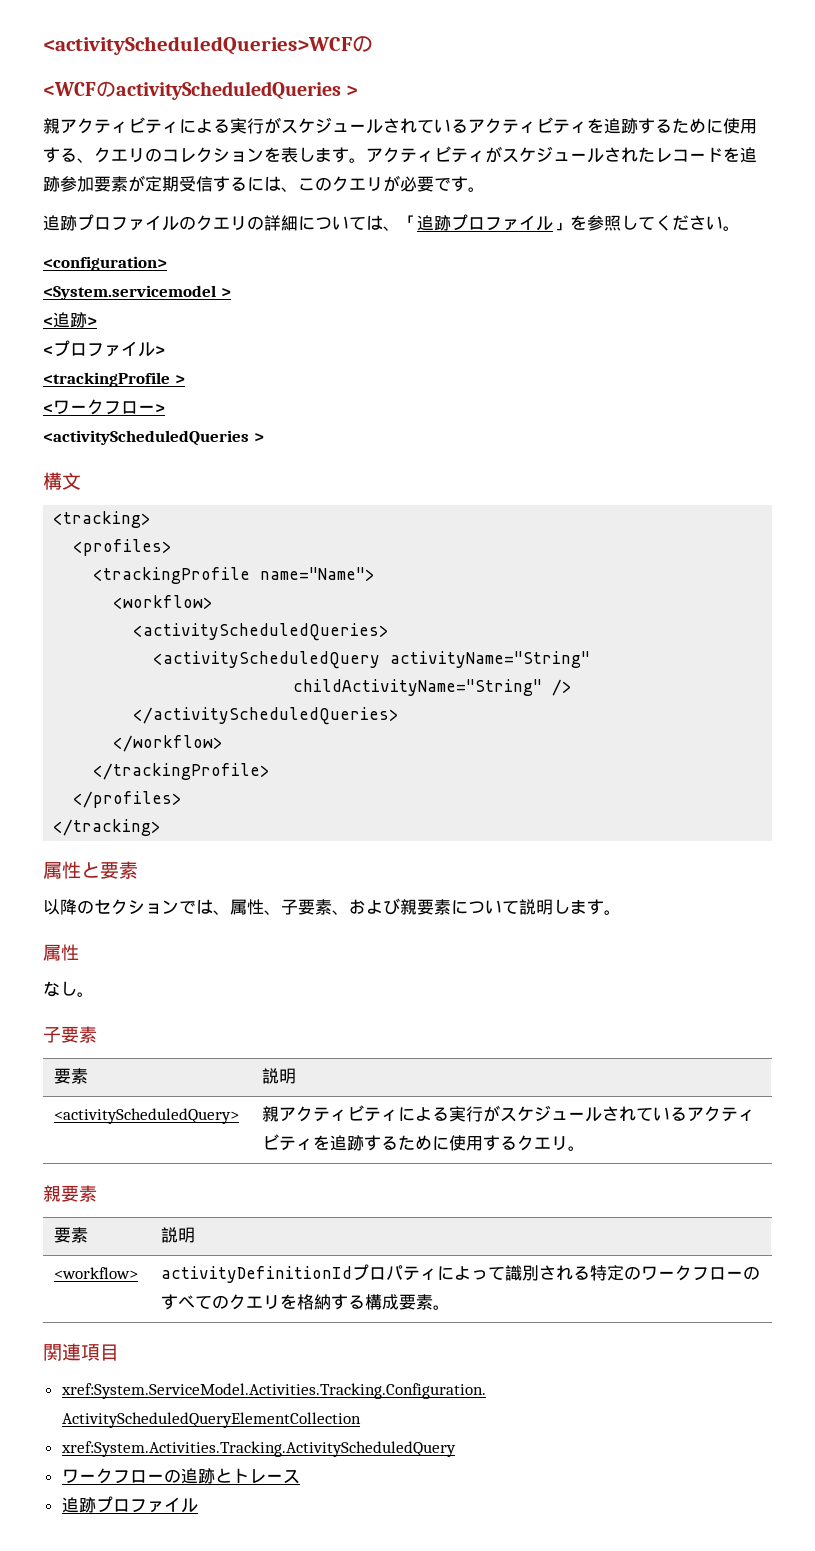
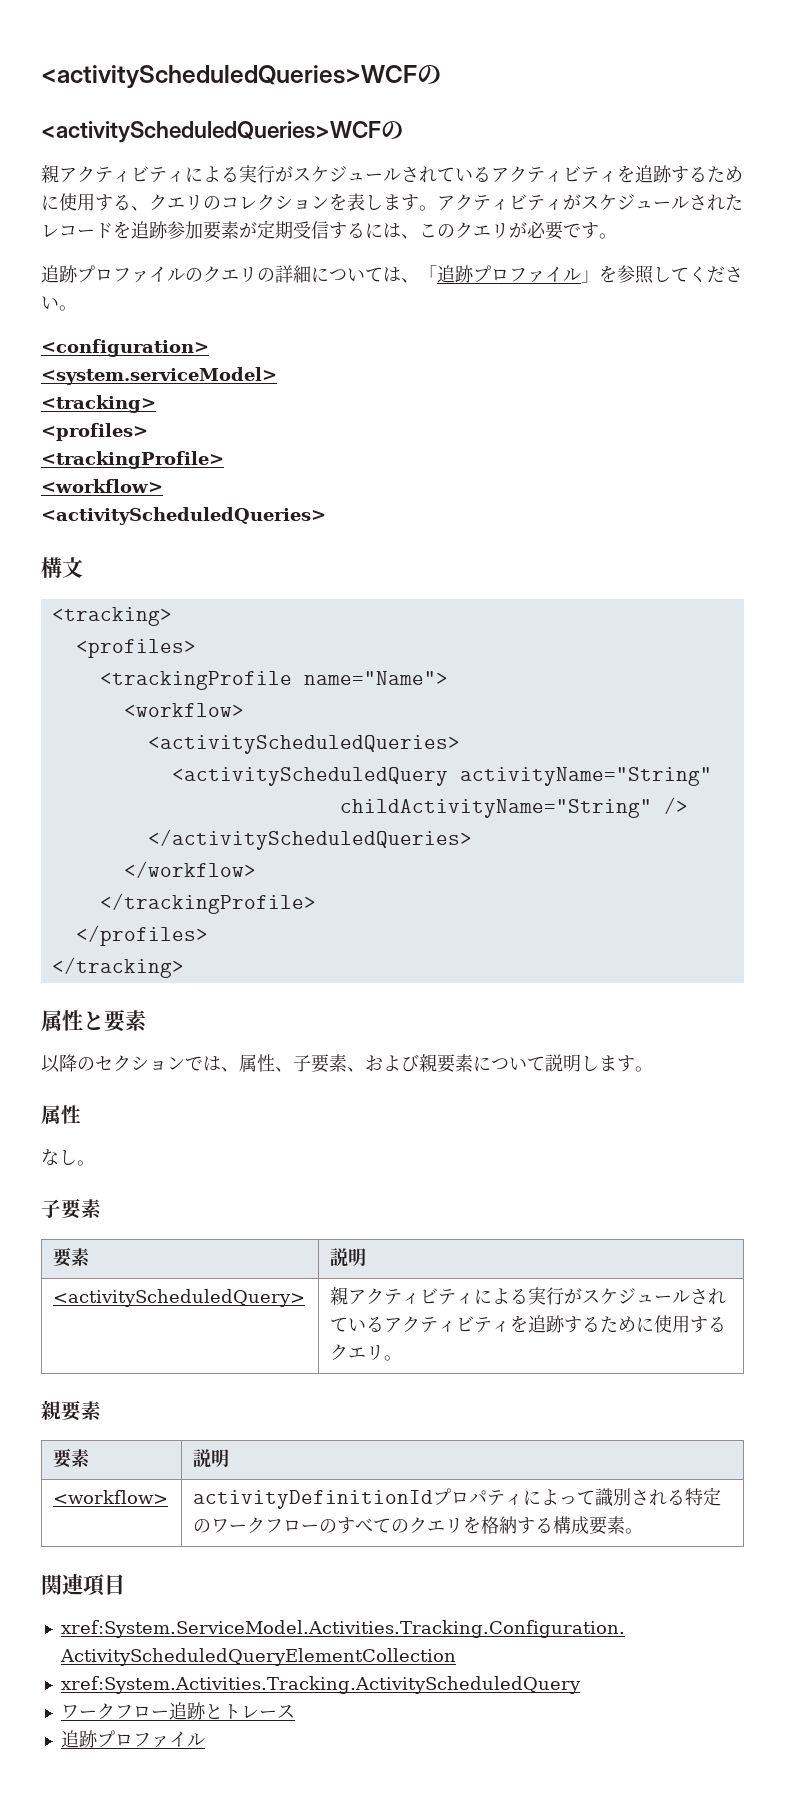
[43,36,373,55] [43,81,359,100] <activityScheduledQueries>WCFの // <WCFのactivityScheduledQueries > -> [41,65,442,88] [41,121,404,143] <activityScheduledQueries>WCFの // <activityScheduledQueries>WCFの
[43,285,231,300] [43,312,97,328] [43,340,165,357] [43,372,185,387] [43,399,165,415] [43,430,264,446] <System.servicemodel > // <追跡> // <プロファイル> // <trackingProfile > // <ワークフロー> // <activityScheduledQueries > -> [41,367,277,385] [41,395,156,413] [41,423,148,441] [41,451,224,469] [41,479,163,493] [41,507,326,525] <system.serviceModel> // <tracking> // <profiles> // <trackingProfile> // <workflow> // <activityScheduledQueries>
[163,1469,181,1483] の -> (169, 1714) none

